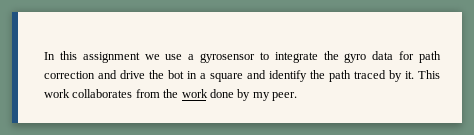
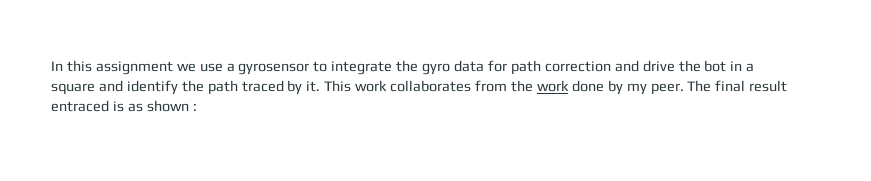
(297, 96) none -> [687,80,788,92] [51,100,197,112] The final result entraced is as shown :

